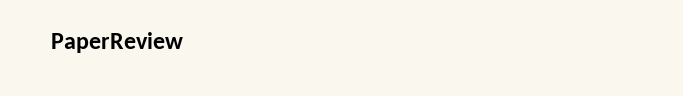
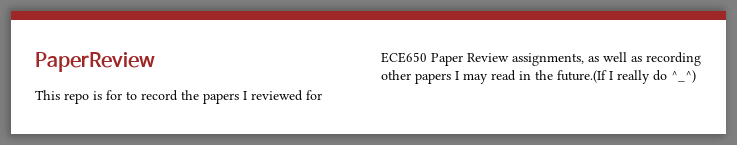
(183, 42) none -> [35,90,322,104] [381,52,701,66] [381,70,696,84] // This repo is for to record the papers I reviewed for ECE650 Paper Review assignments, as well as recording other papers I may read in the future.(If I really do ^_^)

